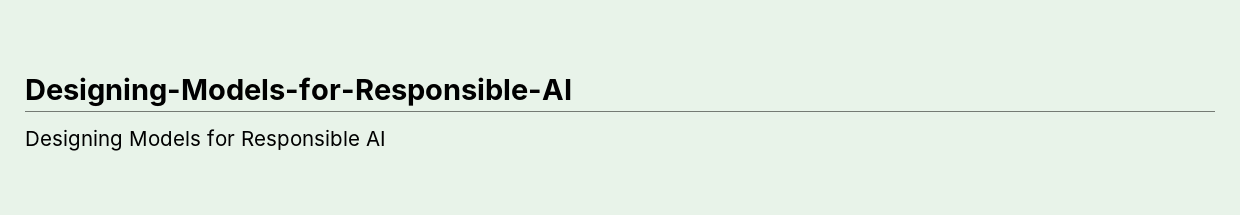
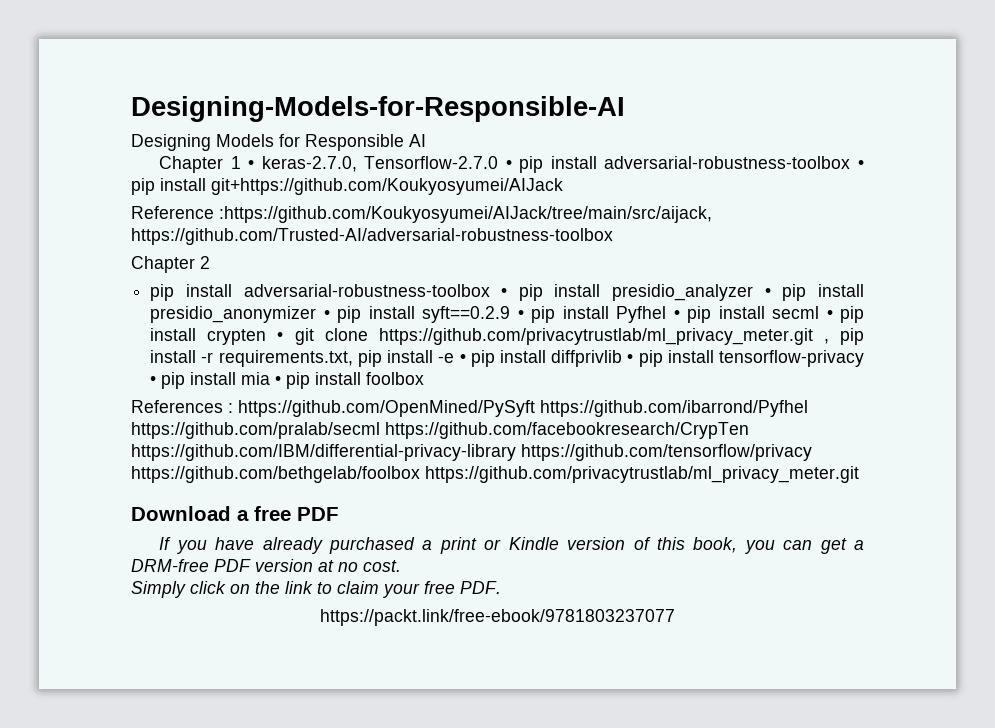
(386, 138) none -> [159,156,864,173] [131,178,563,195] [131,206,712,223] [131,228,613,245] [131,256,210,273] [150,284,865,301] [150,306,864,323] [150,328,865,345] [150,350,864,367] [150,372,425,389] [131,400,808,417] [131,422,749,439] [131,444,812,461] [131,466,859,483] [131,506,339,521] [159,537,864,554] [131,559,401,572] [131,581,501,598] [320,609,675,626] // Chapter 1 • keras-2.7.0, Tensorflow-2.7.0 • pip install adversarial-robustness-toolbox • pip install git+https://github.com/Koukyosyumei/AIJack // Reference :https://github.com/Koukyosyumei/AIJack/tree/main/src/aijack, https://github.com/Trusted-AI/adversarial-robustness-toolbox // Chapter 2 // pip install adversarial-robustness-toolbox • pip install presidio_analyzer • pip install presidio_anonymizer • pip install syft==0.2.9 • pip install Pyfhel • pip install secml • pip install crypten • git clone https://github.com/privacytrustlab/ml_privacy_meter.git , pip install -r requirements.txt, pip install -e • pip install diffprivlib • pip install tensorflow-privacy • pip install mia • pip install foolbox // References : https://github.com/OpenMined/PySyft https://github.com/ibarrond/Pyfhel https://github.com/pralab/secml https://github.com/facebookresearch/CrypTen https://github.com/IBM/differential-privacy-library https://github.com/tensorflow/privacy https://github.com/bethgelab/foolbox https://github.com/privacytrustlab/ml_privacy_meter.git // Download a free PDF // If you have already purchased a print or Kindle version of this book, you can get a DRM-free PDF version at no cost. // Simply click on the link to claim your free PDF. // https://packt.link/free-ebook/9781803237077

